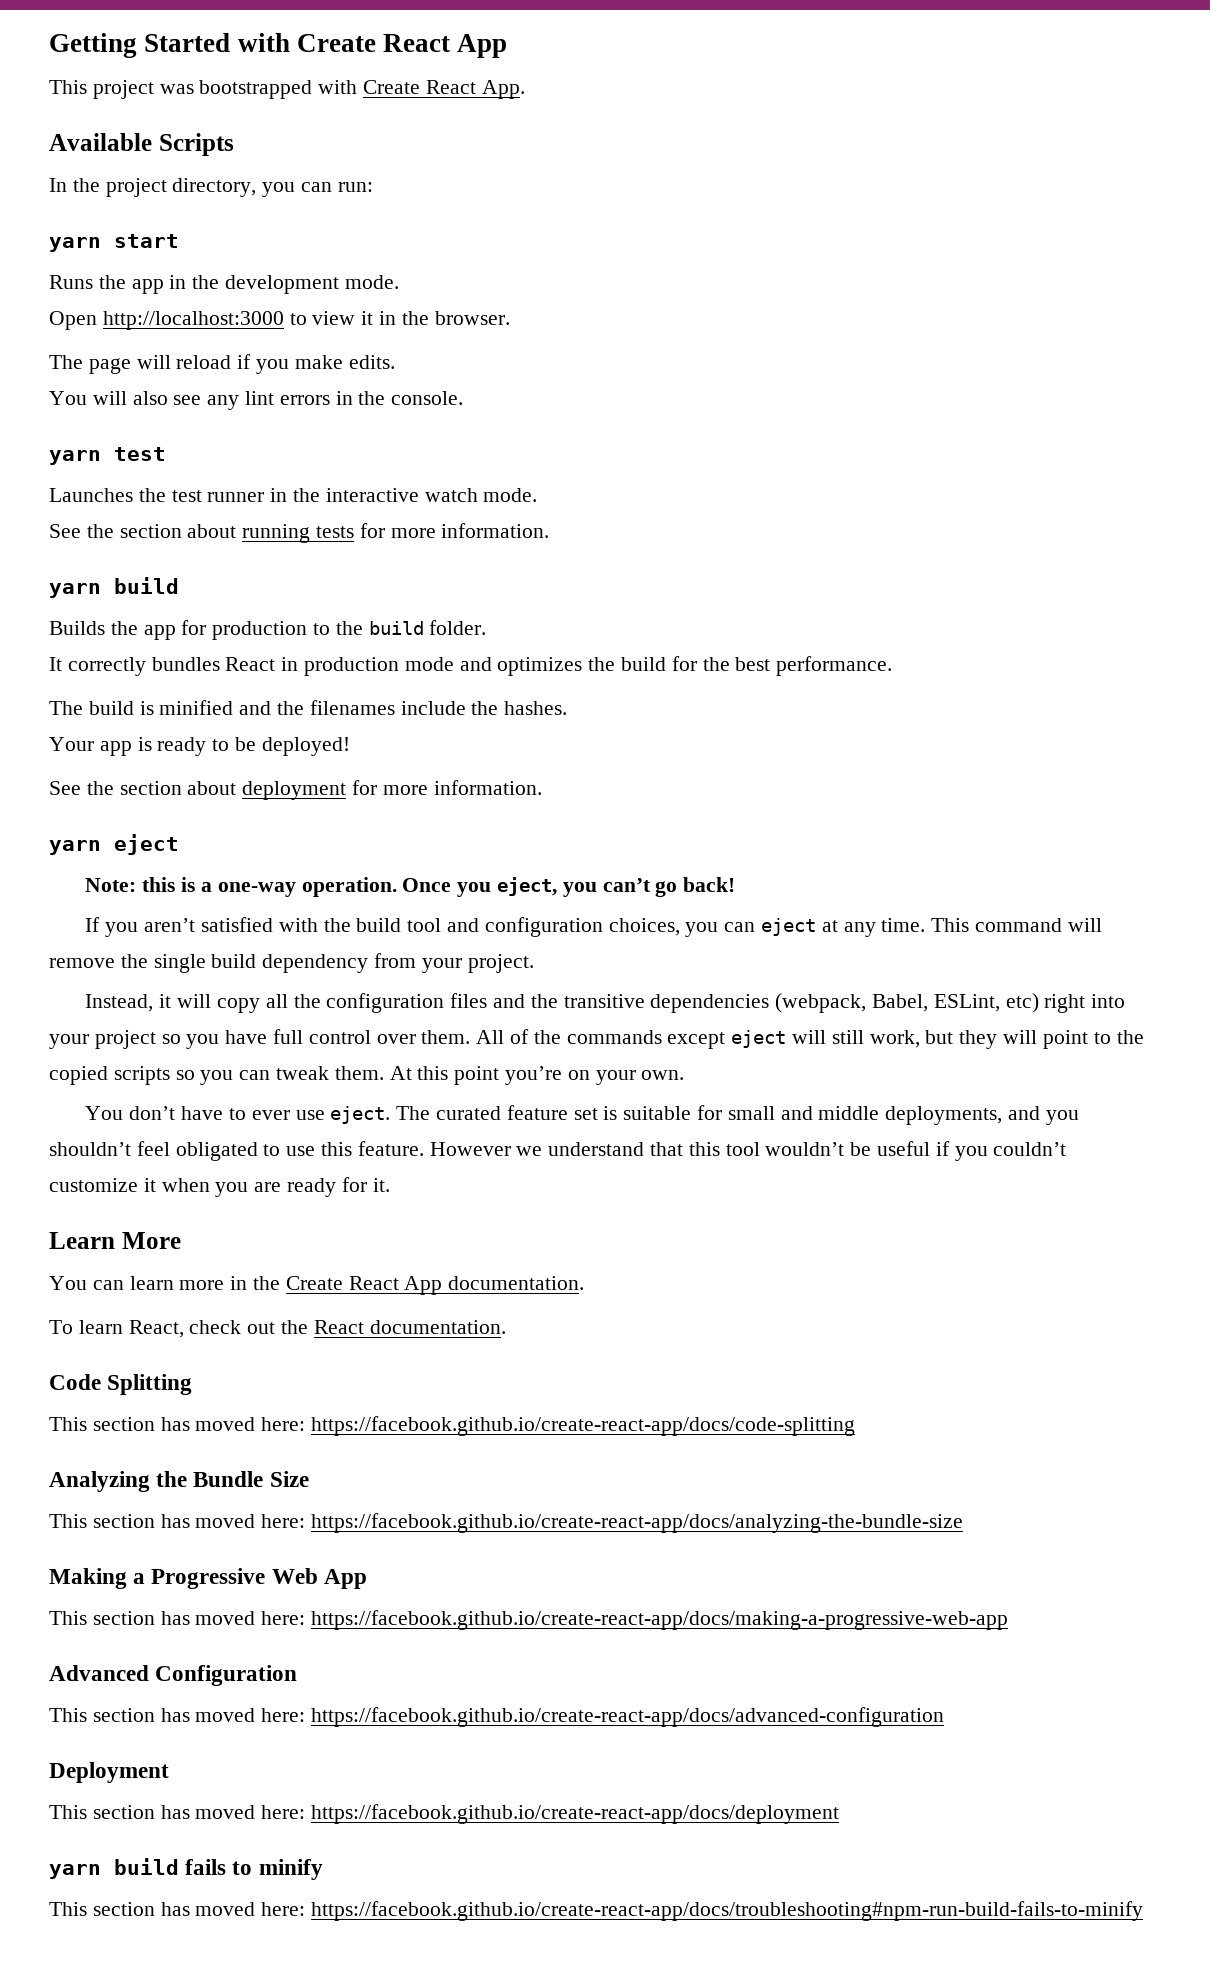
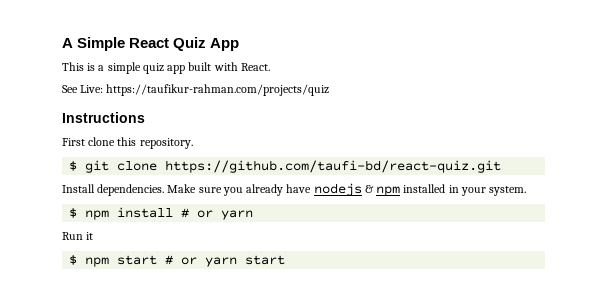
[49,33,508,58] [49,80,525,99] [49,133,234,156] [49,178,373,197] [49,234,179,252] [49,275,399,294] [49,311,510,330] [49,354,395,374] [49,391,464,410] [49,447,166,465] [49,488,538,502] [49,523,550,543] [49,577,179,598] [49,620,487,640] [49,656,893,676] [49,700,568,715] [49,737,350,756] [49,780,542,800] [49,834,179,855] [85,877,736,897] [85,917,1102,937] [49,953,534,973] [85,993,1126,1013] [49,1029,1144,1049] [49,1066,685,1085] [85,1105,1079,1125] [49,1141,1067,1161] [49,1177,390,1197] [49,1232,181,1249] [49,1276,585,1295] [49,1320,506,1338] [49,1374,193,1395] [49,1416,856,1436] [49,1471,309,1492] [49,1513,964,1533] [49,1568,367,1589] [49,1610,1009,1630] [49,1665,298,1686] [49,1707,945,1727] [49,1762,169,1783] [49,1804,840,1824] [49,1858,323,1880] [49,1901,1144,1921] Getting Started with Create React App // This project was bootstrapped with Create React App. // Available Scripts // In the project directory, you can run: // yarn start // Runs the app in the development mode. // Open http://localhost:3000 to view it in the browser. // The page will reload if you make edits. // You will also see any lint errors in the console. // yarn test // Launches the test runner in the interactive watch mode. // See the section about running tests for more information. // yarn build // Builds the app for production to the build folder. // It correctly bundles React in production mode and optimizes the build for the best performance. // The build is minified and the filenames include the hashes. // Your app is ready to be deployed! // See the section about deployment for more information. // yarn eject // Note: this is a one-way operation. Once you eject, you can’t go back! // If you aren’t satisfied with the build tool and configuration choices, you can eject at any time. This command will remove the single build dependency from your project. // Instead, it will copy all the configuration files and the transitive dependencies (webpack, Babel, ESLint, etc) right into your project so you have full control over them. All of the commands except eject will still work, but they will point to the copied scripts so you can tweak them. At this point you’re on your own. // You don’t have to ever use eject. The curated feature set is suitable for small and middle deployments, and you shouldn’t feel obligated to use this feature. However we understand that this tool wouldn’t be useful if you couldn’t customize it when you are ready for it. // Learn More // You can learn more in the Create React App documentation. // To learn React, check out the React documentation. // Code Splitting // This section has moved here: https://facebook.github.io/create-react-app/docs/code-splitting // Analyzing the Bundle Size // This section has moved here: https://facebook.github.io/create-react-app/docs/analyzing-the-bundle-size // Making a Progressive Web App // This section has moved here: https://facebook.github.io/create-react-app/docs/making-a-progressive-web-app // Advanced Configuration // This section has moved here: https://facebook.github.io/create-react-app/docs/advanced-configuration // Deployment // This section has moved here: https://facebook.github.io/create-react-app/docs/deployment // yarn build fails to minify // This section has moved here: https://facebook.github.io/create-react-app/docs/troubleshooting#npm-run-build-fails-to-minify -> [62,37,240,51] [62,62,270,74] [62,84,330,96] [62,112,145,123] [62,137,193,149] [69,160,502,173] [62,183,527,196] [69,207,254,220] [62,232,94,240] [69,255,286,267] A Simple React Quiz App // This is a simple quiz app built with React. // See Live: https://taufikur-rahman.com/projects/quiz // Instructions // First clone this repository. // $ git clone https://github.com/taufi-bd/react-quiz.git // Install dependencies. Make sure you already have nodejs & npm installed in your system. // $ npm install # or yarn // Run it // $ npm start # or yarn start

